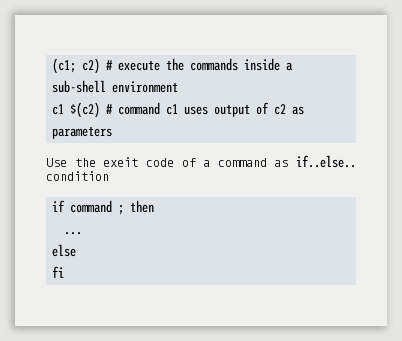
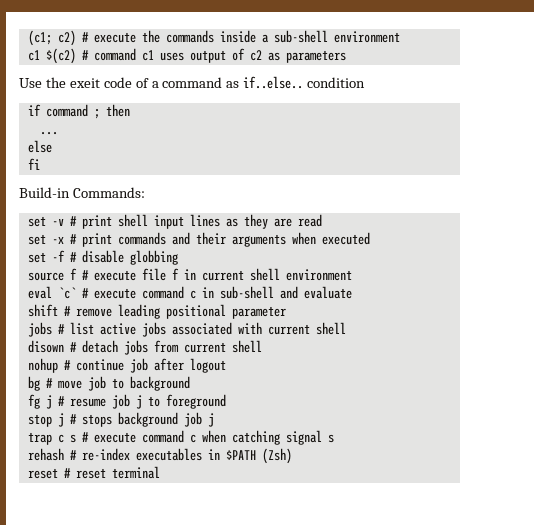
(65, 272) none -> [19,187,145,198] [27,214,322,229] [27,232,370,247] [27,250,178,265] [27,268,352,281] [27,286,352,299] [27,304,286,319] [27,322,346,337] [27,340,262,355] [27,358,226,373] [27,376,190,391] [27,394,226,409] [27,412,214,427] [27,430,334,445] [27,448,292,464] [27,466,160,479] // Build-in Commands: // set -v # print shell input lines as they are read // set -x # print commands and their arguments when executed // set -f # disable globbing // source f # execute file f in current shell environment // eval `c` # execute command c in sub-shell and evaluate // shift # remove leading positional parameter // jobs # list active jobs associated with current shell // disown # detach jobs from current shell // nohup # continue job after logout // bg # move job to background // fg j # resume job j to foreground // stop j # stops background job j // trap c s # execute command c when catching signal s // rehash # re-index executables in $PATH (Zsh) // reset # reset terminal

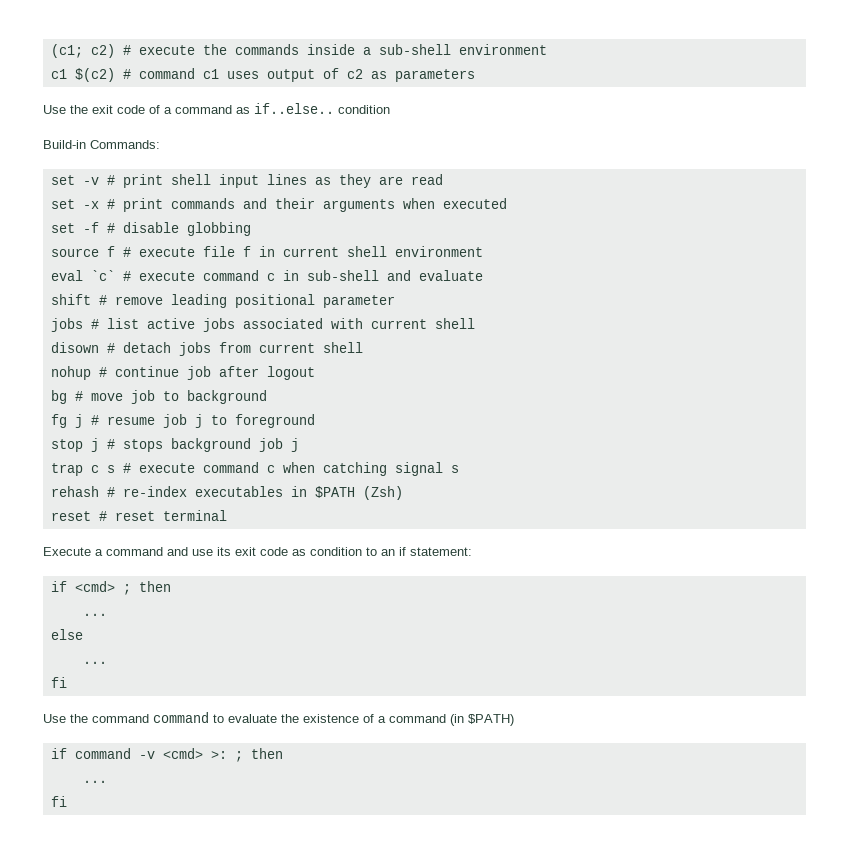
[69,78,100,88] exeit -> [92,105,113,114] exit
[27,104,130,119] [39,132,58,135] [27,140,52,153] [27,158,40,170] // if command ; then // ... // else // fi -> (390, 109) none
(160, 472) none -> [43,547,472,556] [50,581,171,595] [82,613,107,616] [50,629,83,640] [82,661,107,664] [50,677,67,688] [43,712,514,726] [50,748,283,762] [82,780,107,783] [50,796,67,807] // Execute a command and use its exit code as condition to an if statement: // if <cmd> ; then // ... // else // ... // fi // Use the command command to evaluate the existence of a command (in $PATH) // if command -v <cmd> >: ; then // ... // fi

